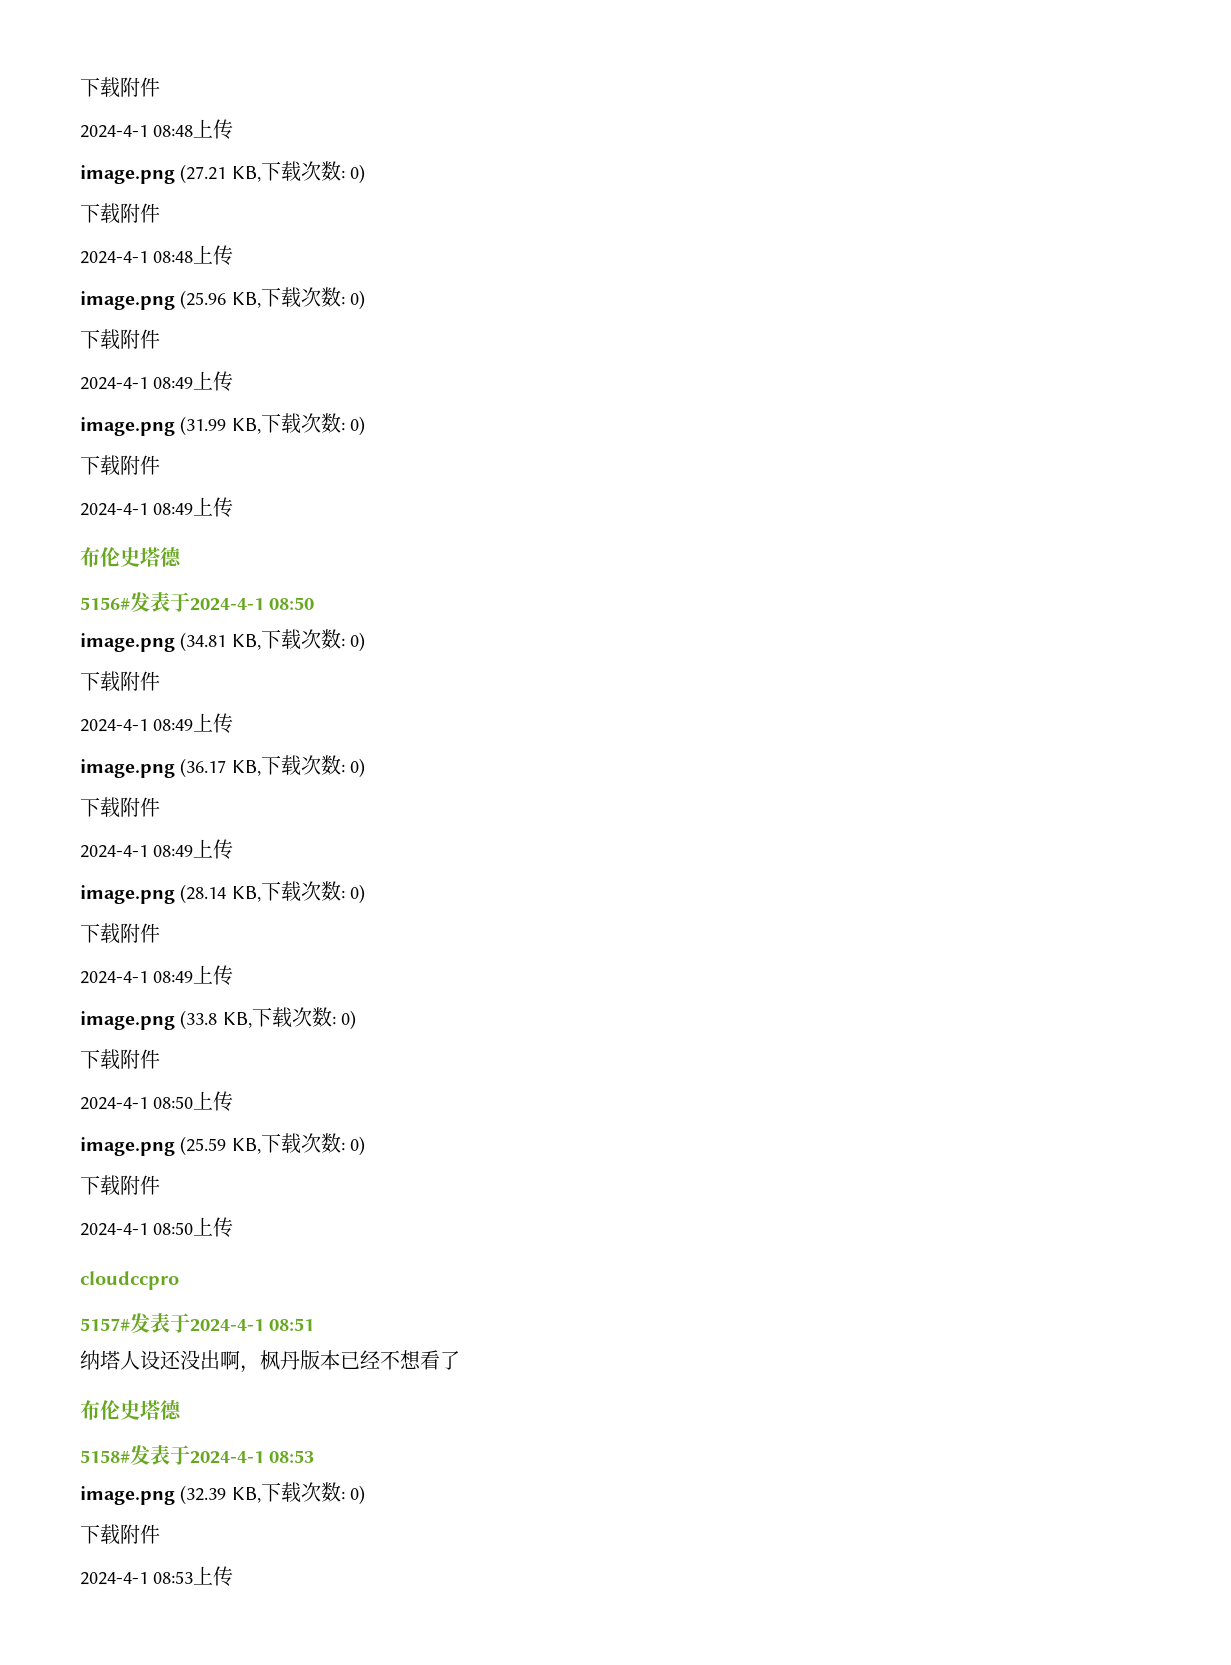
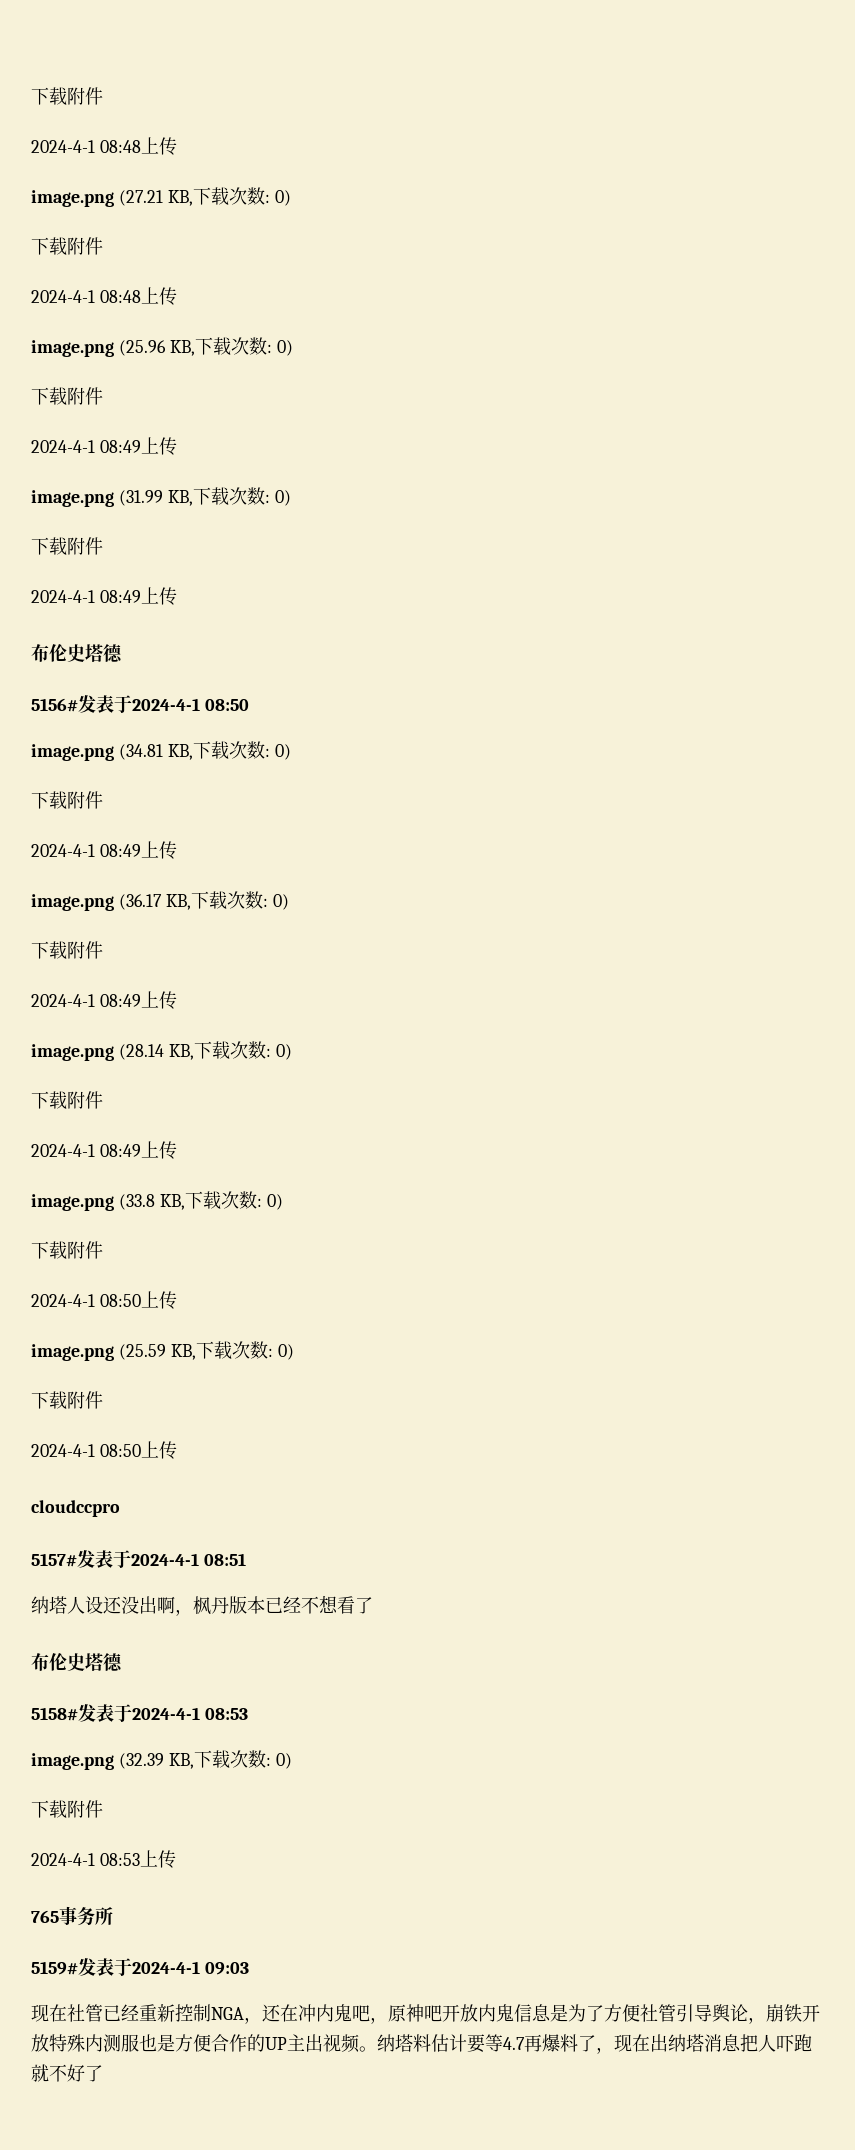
(234, 1576) none -> [31,1906,113,1926] [31,1958,249,1976] [31,2004,820,2024] [31,2034,812,2054] [31,2064,103,2082] // 765事务所 // 5159#发表于2024-4-1 09:03 // 现在社管已经重新控制NGA，还在冲内鬼吧，原神吧开放内鬼信息是为了方便社管引导舆论，崩铁开放特殊内测服也是方便合作的UP主出视频。纳塔料估计要等4.7再爆料了，现在出纳塔消息把人吓跑就不好了

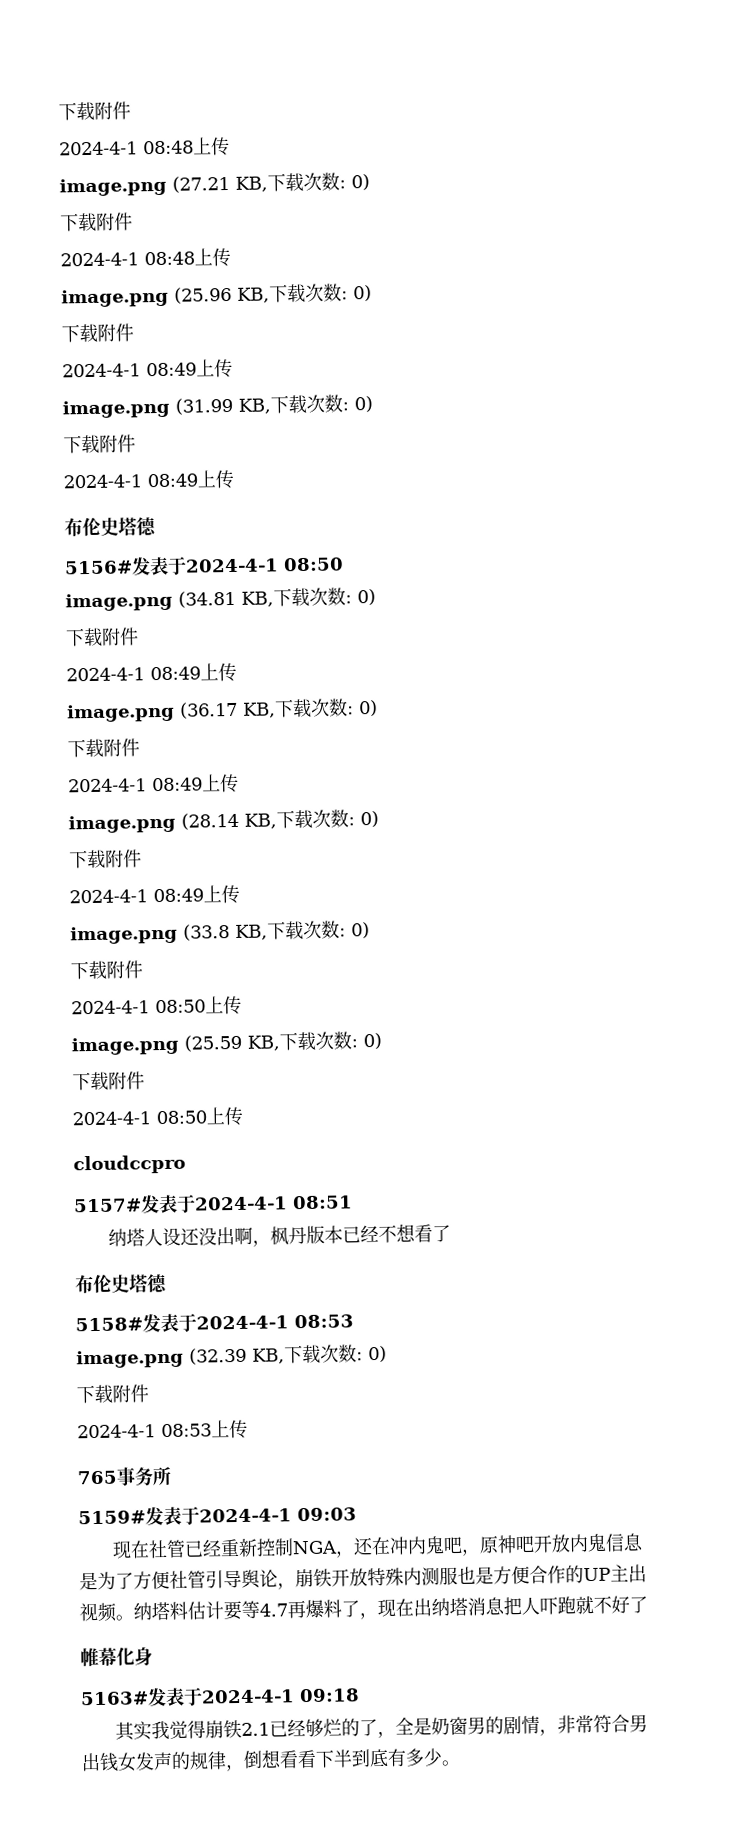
(103, 2073) none -> [80,1647,153,1667] [80,1687,360,1707] [115,1714,649,1741] [81,1748,461,1772] // 帷幕化身 // 5163#发表于2024-4-1 09:18 // 其实我觉得崩铁2.1已经够烂的了，全是奶窗男的剧情，非常符合男出钱女发声的规律，倒想看看下半到底有多少。

